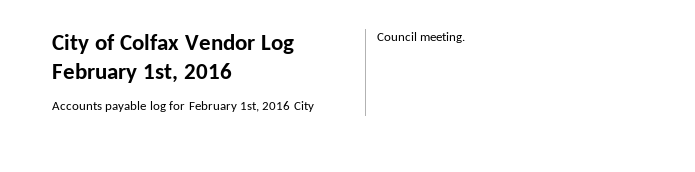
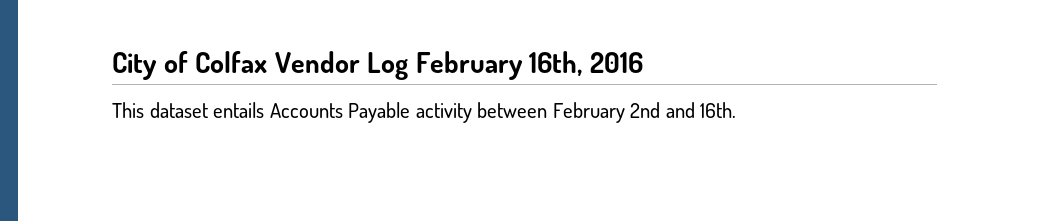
[143,64,179,83] 1st, -> [529,51,583,76] 16th,
[52,101,314,112] [377,32,466,43] Accounts payable log for February 1st, 2016 City Council meeting. -> [112,102,737,123] This dataset entails Accounts Payable activity between February 2nd and 16th.

